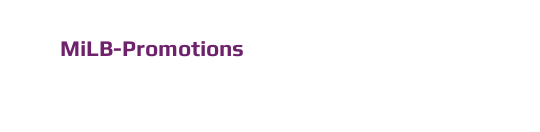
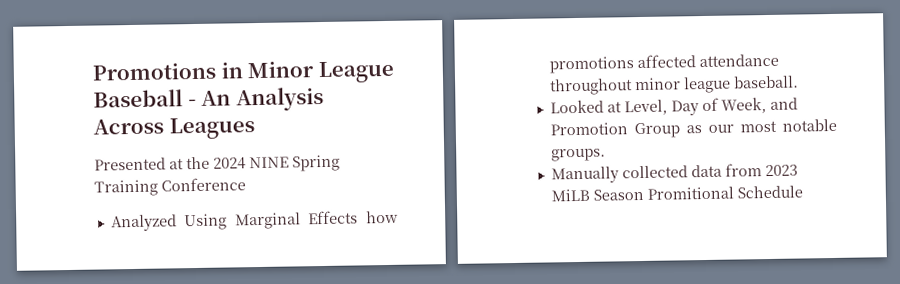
[60,41,244,57] MiLB-Promotions -> [92,60,395,84] [93,86,324,112] [93,117,255,140] [94,154,340,172] [94,177,246,197] [110,210,399,232] [548,53,779,74] [549,75,799,96] [549,97,798,116] [549,118,837,139] [550,148,606,162] [550,163,798,184] [550,185,803,202] Promotions in Minor League Baseball - An Analysis Across Leagues // Presented at the 2024 NINE Spring Training Conference // Analyzed Using Marginal Effects how promotions affected attendance throughout minor league baseball. // Looked at Level, Day of Week, and Promotion Group as our most notable groups. // Manually collected data from 2023 MiLB Season Promitional Schedule

